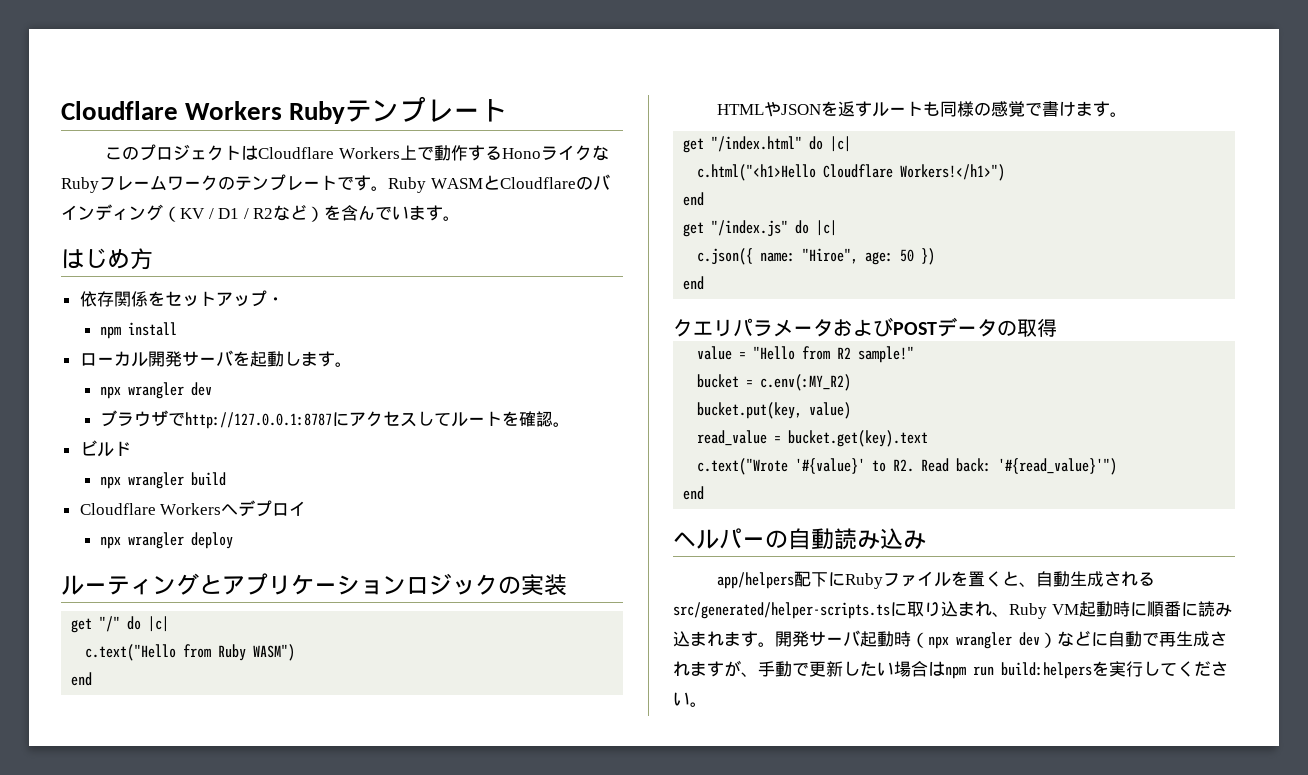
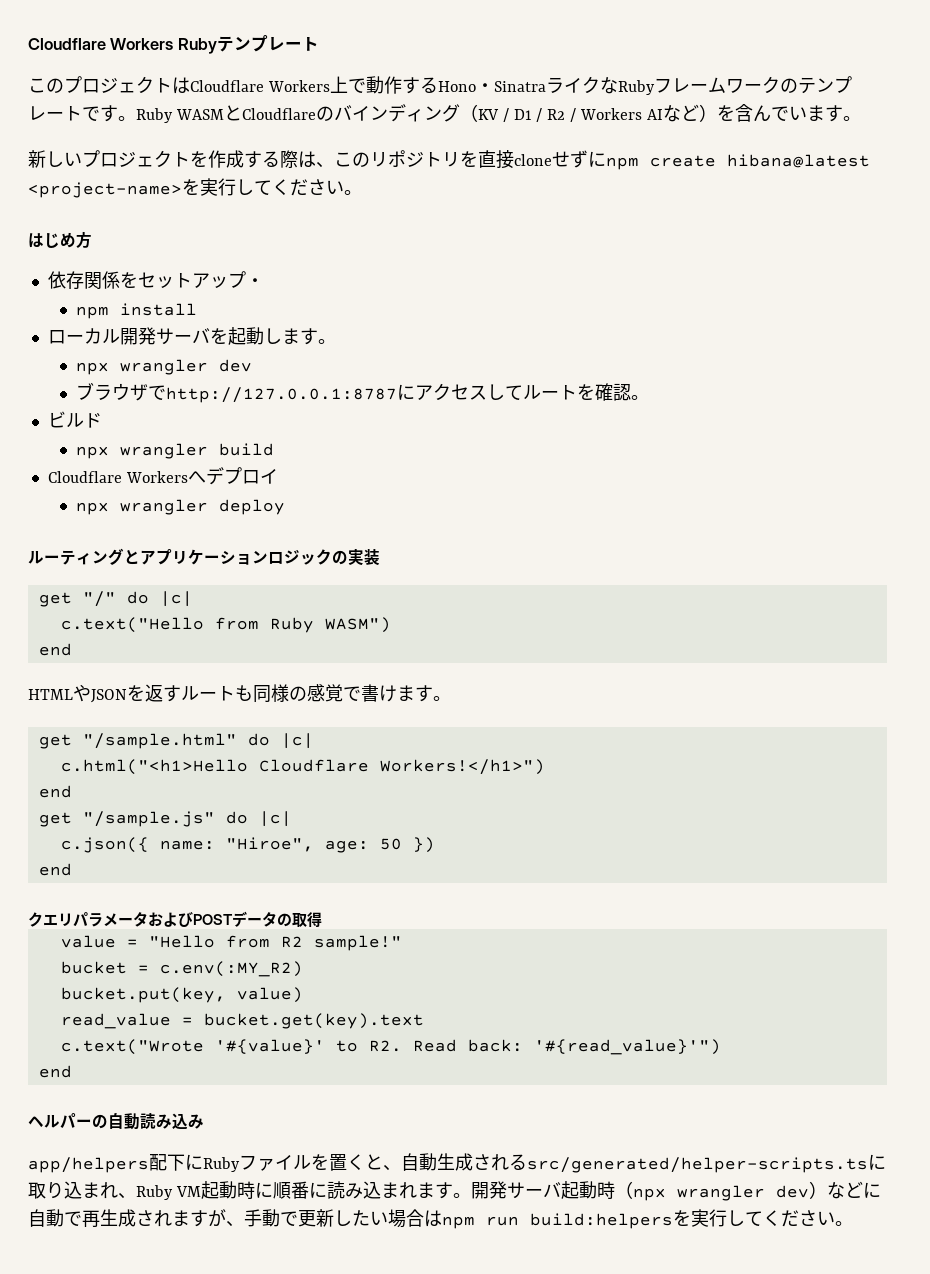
(541, 153) none -> [475,81,546,92] ・Sinatra
(274, 213) none -> [570,108,663,122] / Workers AI
(461, 218) none -> [28,150,870,170] [28,178,362,198] // 新しいプロジェクトを作成する際は、このリポジトリを直接cloneせずにnpm create hibana@latest <project-name>を実行してください。
[711,136,803,152] "/index.html" -> [82,733,237,749] "/sample.html"
[711,220,789,237] "/index.js" -> [82,811,215,827] "/sample.js"

